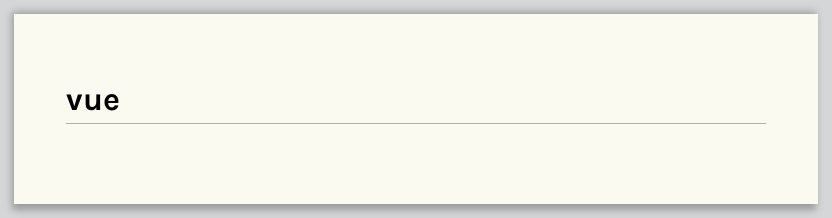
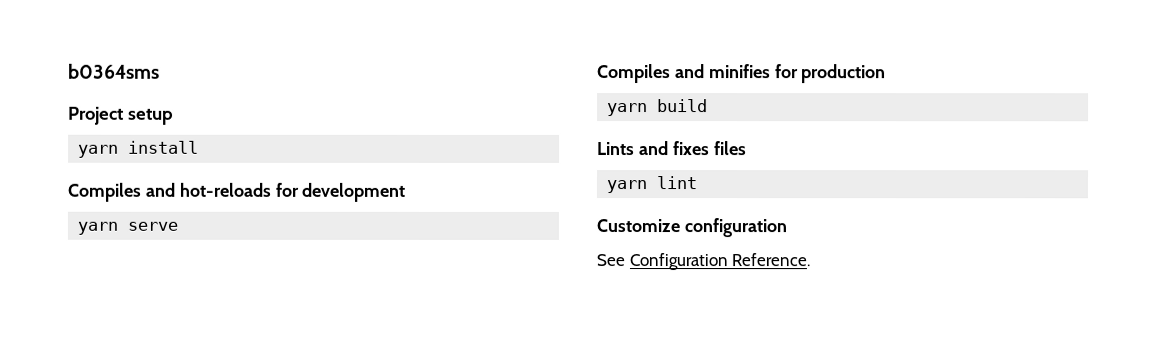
[66,94,120,111] vue -> [68,63,160,79] [68,106,174,125] [78,140,200,158] [67,182,406,202] [77,221,179,235] [597,64,887,84] [607,99,709,117] [597,141,747,156] [606,176,699,194] [596,218,787,238] [596,253,811,271] b0364sms // Project setup // yarn install // Compiles and hot-reloads for development // yarn serve // Compiles and minifies for production // yarn build // Lints and fixes files // yarn lint // Customize configuration // See Configuration Reference.

